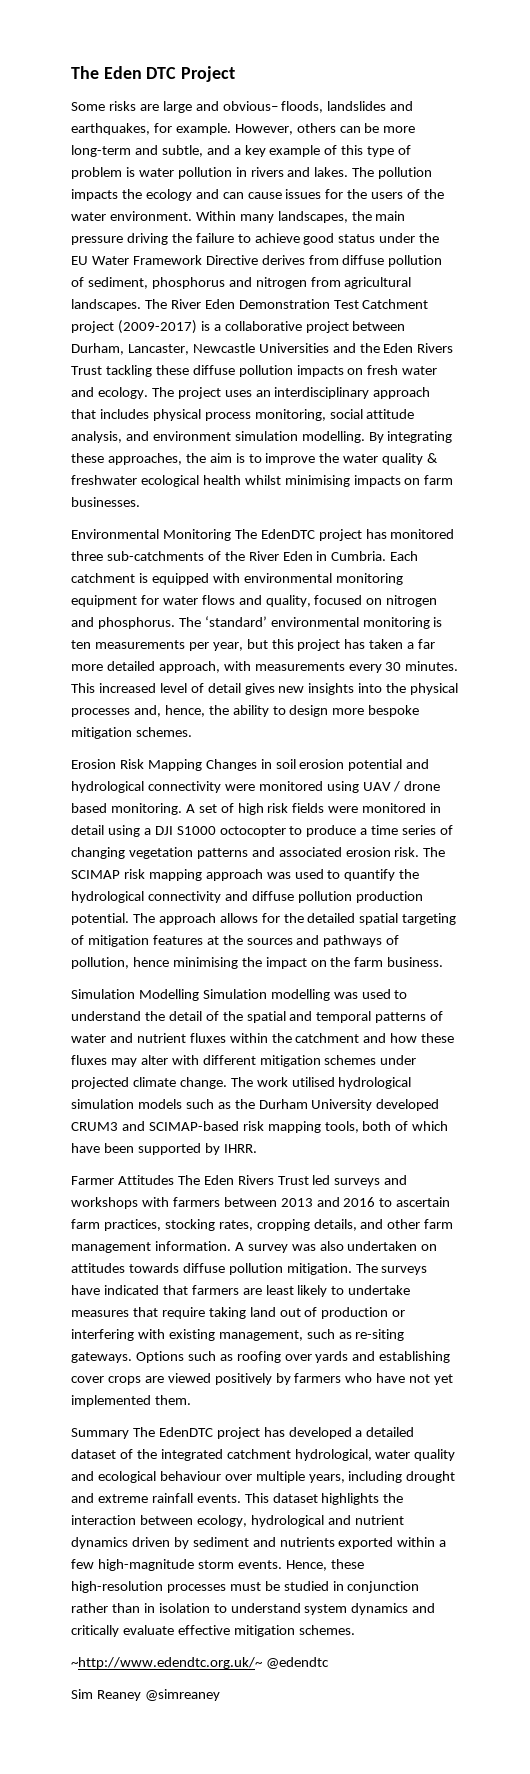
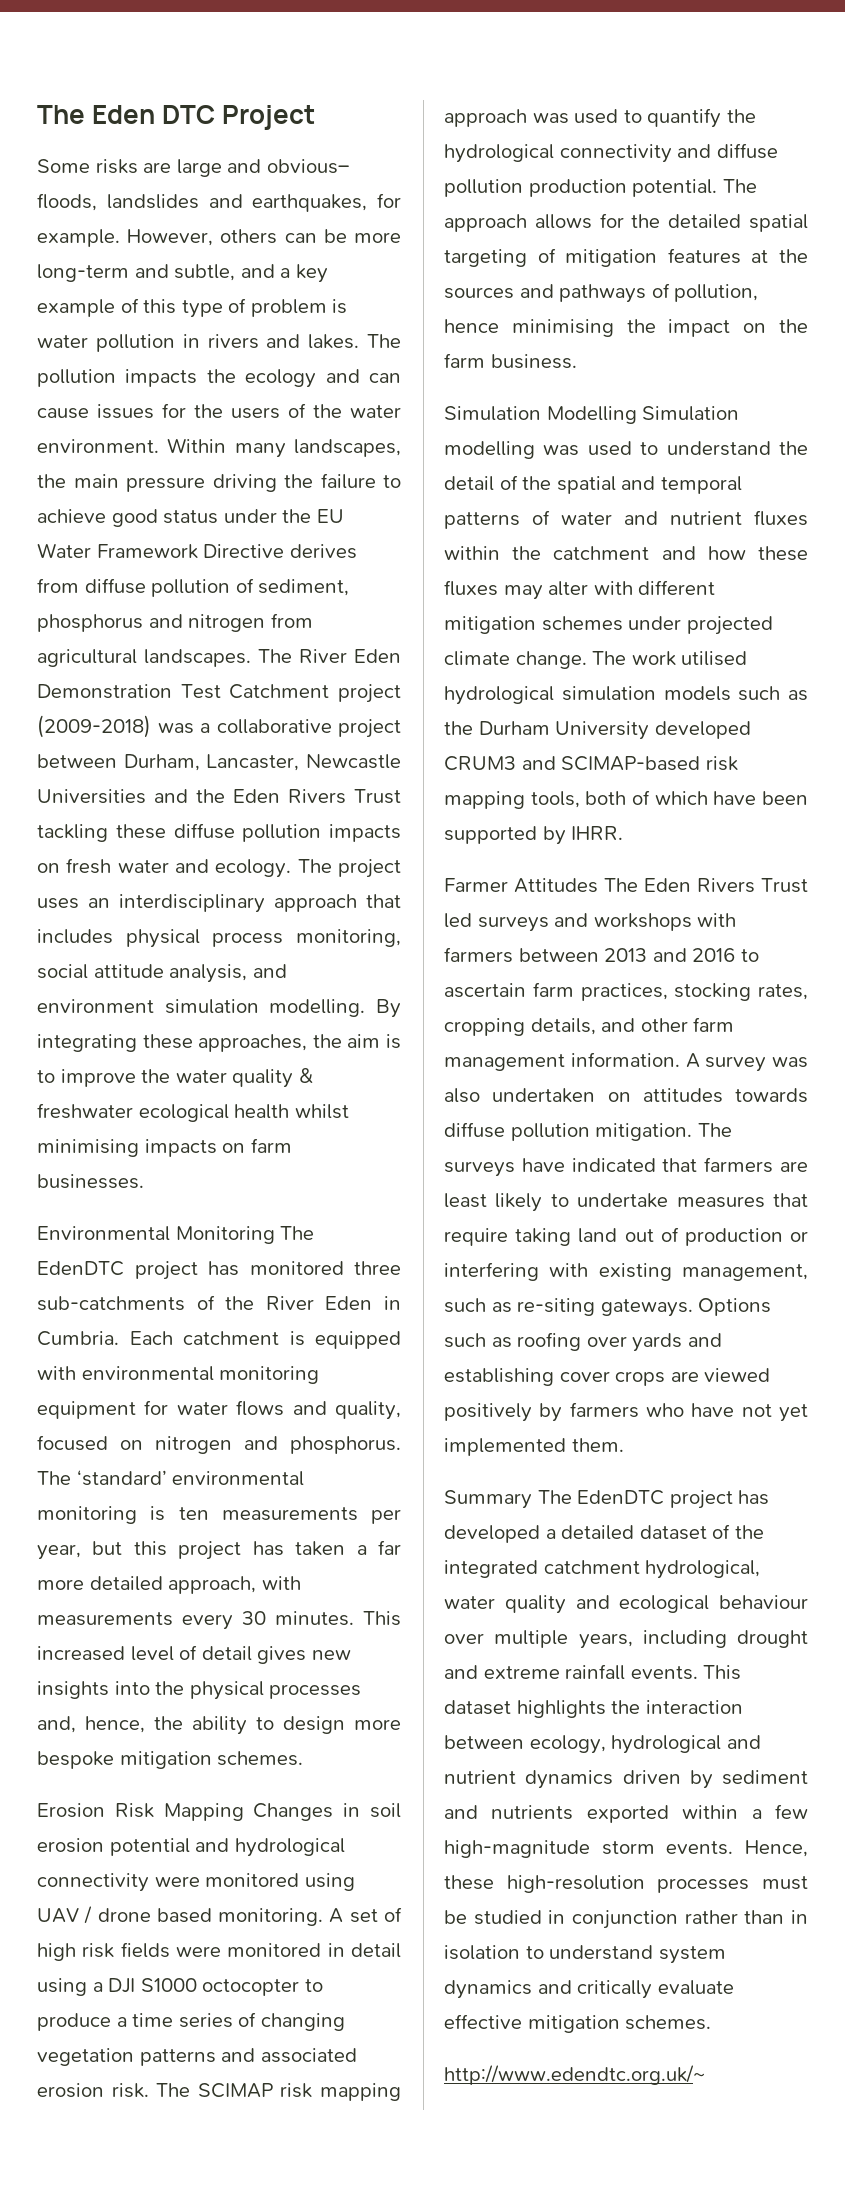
[117,320,210,334] (2009-2017) is -> [37,715,194,738] (2009-2018) was
[71,1657,329,1669] [71,1689,220,1701] ~http://www.edendtc.org.uk/~ @edendtc // Sim Reaney @simreaney -> [444,2065,705,2085] http://www.edendtc.org.uk/~

